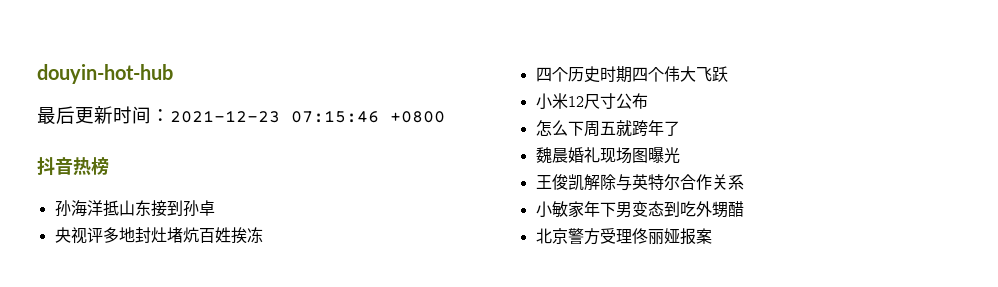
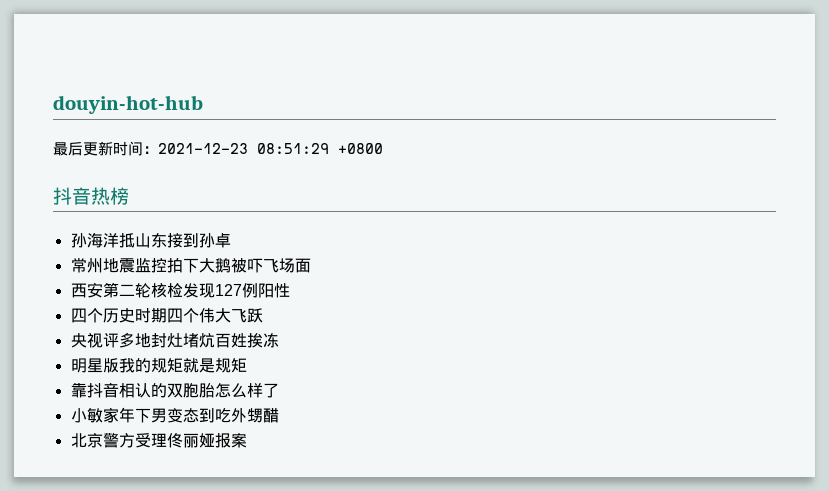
[291,110,379,123] 07:15:46 -> [257,143,329,154] 08:51:29
(215, 208) none -> [70,258,311,273] [70,282,290,298] [70,308,263,323] // 常州地震监控拍下大鹅被吓飞场面 // 西安第二轮核检发现127例阳性 // 四个历史时期四个伟大飞跃
[535,66,728,83] [535,93,648,110] [535,120,680,137] [535,147,680,164] [535,174,744,191] 四个历史时期四个伟大飞跃 // 小米12尺寸公布 // 怎么下周五就跨年了 // 魏晨婚礼现场图曝光 // 王俊凯解除与英特尔合作关系 -> [70,358,247,373] [70,382,279,398] 明星版我的规矩就是规矩 // 靠抖音相认的双胞胎怎么样了

